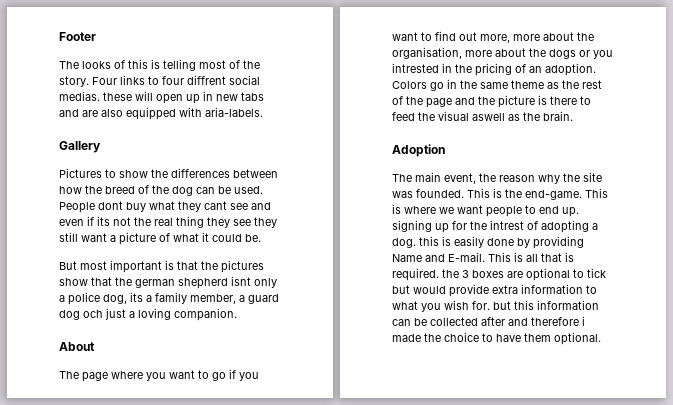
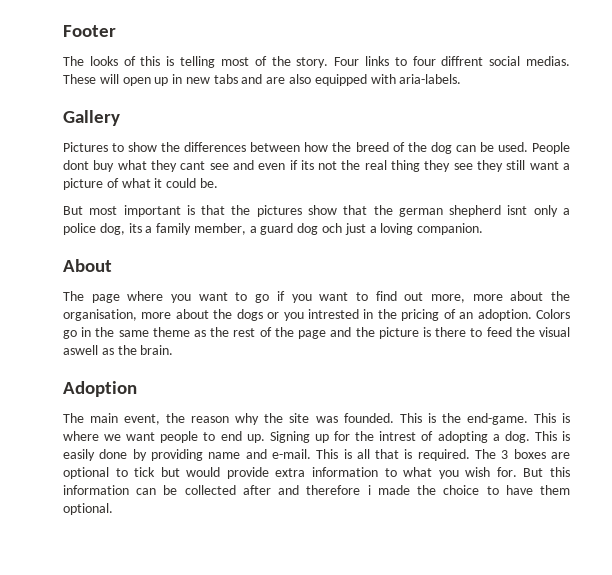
[103,92,132,101] these -> [63,74,96,84] These
[392,220,432,232] signing -> [269,431,310,443] Signing
[419,236,439,246] this -> [534,431,557,441] This
[392,252,485,262] Name and E-mail. -> [208,449,311,459] name and e-mail.
[442,269,459,278] the -> [475,449,497,459] The
[493,301,511,310] but -> [523,468,544,477] But

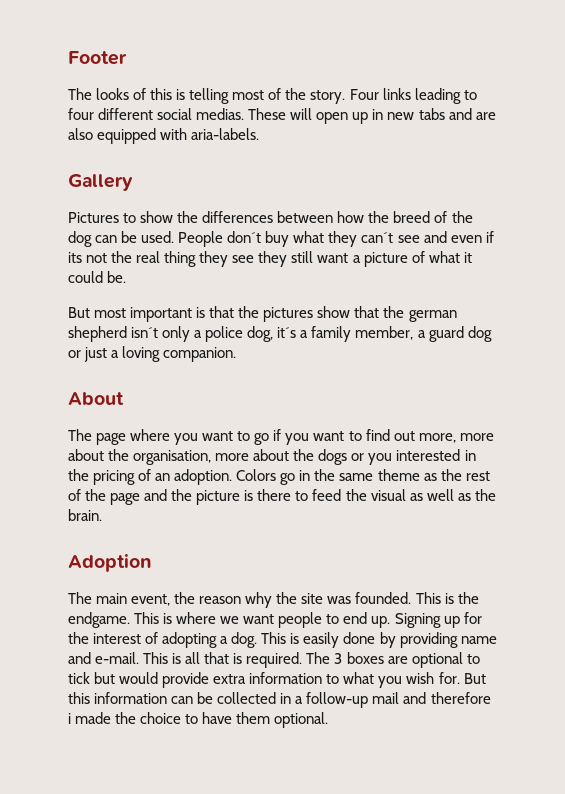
(389, 61) none -> [414,88,461,104] leading
[441,56,484,66] diffrent -> [98,108,154,120] different
[63,160,89,170] dont -> [227,231,262,243] don´t
[180,161,206,170] cant -> [361,232,394,243] can´t
[507,205,528,215] isnt -> [131,327,159,338] isn´t
[128,223,142,233] its -> [277,327,297,338] it´s
[322,223,343,233] och -> [68,350,81,358] or
[307,309,359,319] intrested -> [396,449,461,461] interested
[63,345,98,355] aswell -> [409,489,454,501] as well
[466,413,528,425] end-game. -> [68,612,130,628] endgame.
[379,431,417,441] intrest -> [93,633,142,644] interest
[242,485,271,495] after -> [280,692,400,708] in a follow-up mail

